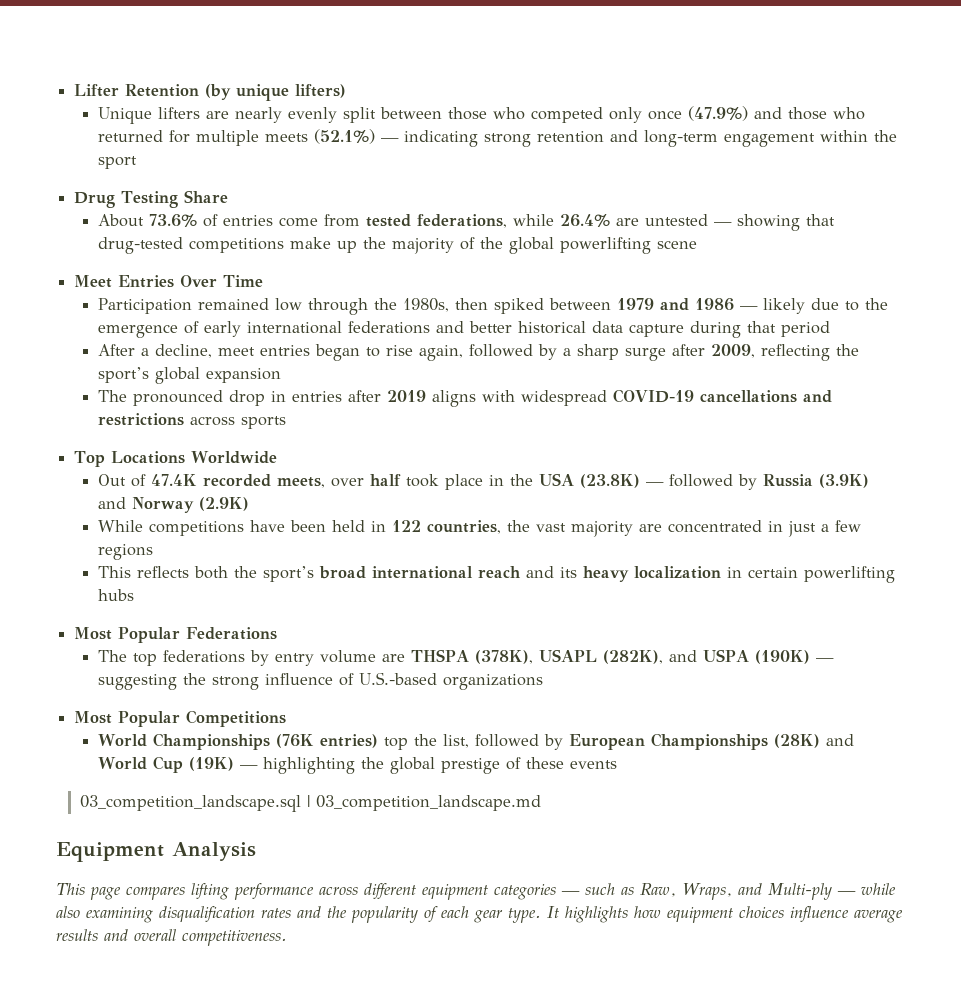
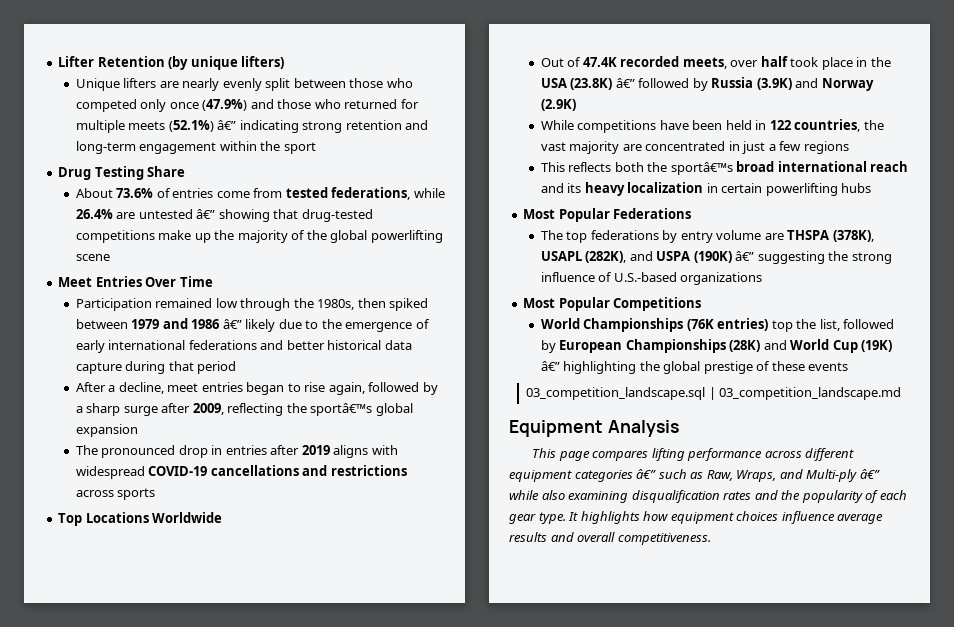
[380,138,399,142] — -> [217,120,237,130] â€”
[713,222,732,226] — -> [196,209,216,219] â€”
[739,306,758,310] — -> [222,319,242,329] â€”
[97,367,149,383] sport’s -> [310,403,373,416] sportâ€™s
[645,482,664,486] — -> [615,78,635,88] â€”
[262,566,314,582] sport’s -> [670,162,733,175] sportâ€™s
[815,658,834,662] — -> [735,251,755,261] â€”
[239,765,258,769] — -> [540,361,560,371] â€”
[561,891,580,895] — -> [636,469,657,479] â€”
[836,891,856,895] — -> [859,469,880,479] â€”

